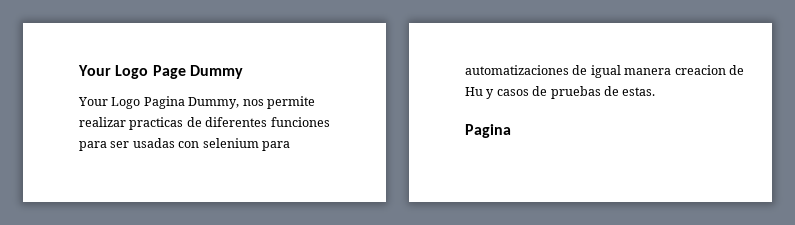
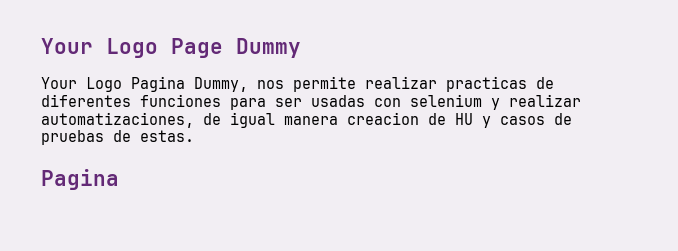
[261,141,290,151] [465,65,569,75] para automatizaciones -> [491,94,581,110] [41,112,194,128] y realizar automatizaciones,
[465,87,483,96] Hu -> [455,113,473,125] HU

